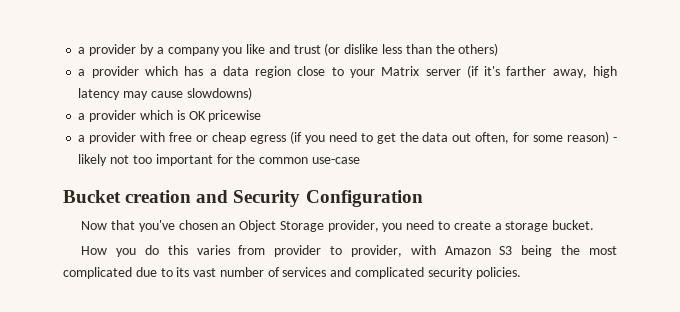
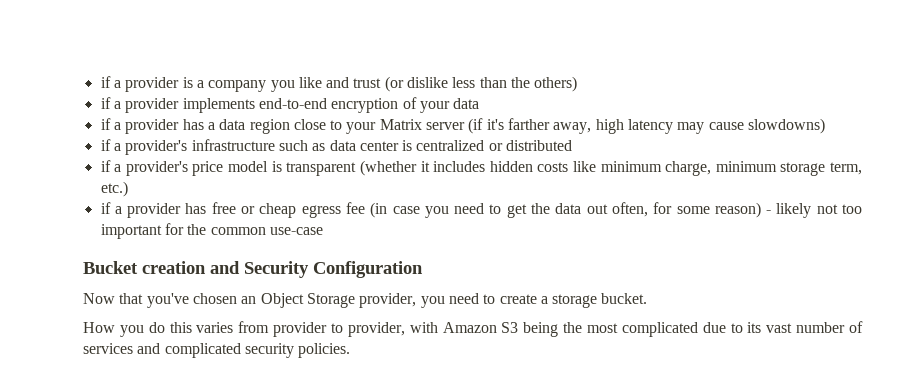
[78,44,154,56] a provider by -> [100,76,193,92] if a provider is
[78,66,178,78] a provider which -> [100,97,480,113] [100,118,180,134] if a provider implements end-to-end encryption of your data // if a provider
[78,110,262,122] [78,132,166,144] a provider which is OK pricewise // a provider with -> [100,139,573,155] [100,160,863,176] [100,181,128,197] [100,202,207,218] if a provider's infrastructure such as data center is centralized or distributed // if a provider's price model is transparent (whether it includes hidden costs like minimum charge, minimum storage term, etc.) // if a provider has
[289,131,302,144] (if -> [345,202,420,218] fee (in case

